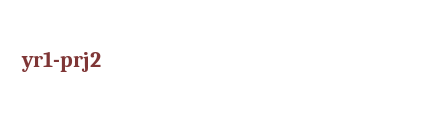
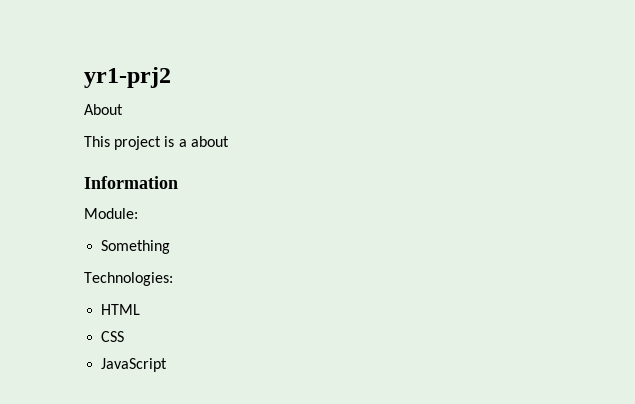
(101, 61) none -> [84,104,123,115] [84,136,229,150] [84,176,178,189] [84,208,138,219] [101,240,171,254] [84,272,173,286] [101,304,141,315] [101,331,125,342] [101,358,168,372] // About // This project is a about // Information // Module: // Something // Technologies: // HTML // CSS // JavaScript

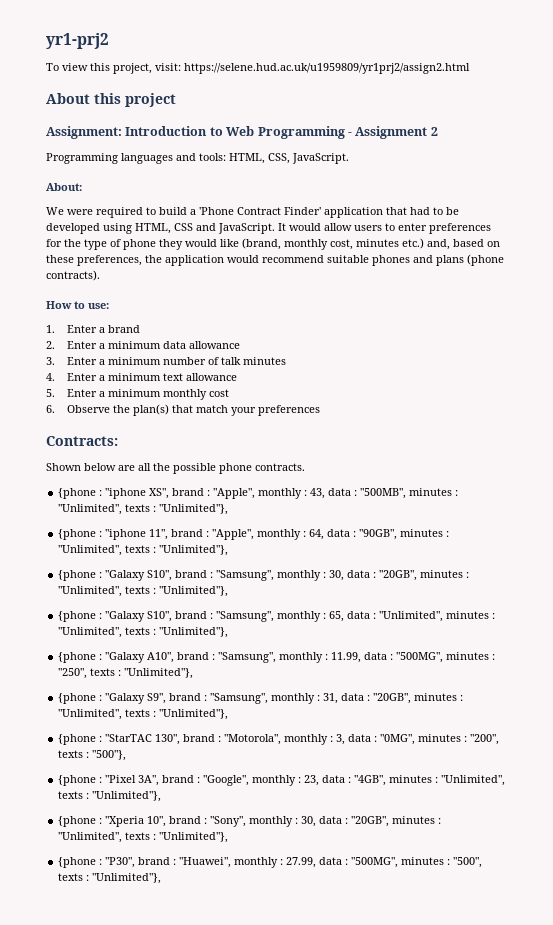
[84,104,123,115] [84,136,229,150] [84,176,178,189] [84,208,138,219] [101,240,171,254] [84,272,173,286] [101,304,141,315] [101,331,125,342] [101,358,168,372] About // This project is a about // Information // Module: // Something // Technologies: // HTML // CSS // JavaScript -> [46,63,470,74] [46,93,176,107] [46,126,438,139] [46,153,349,164] [46,183,82,191] [46,207,459,218] [46,223,491,234] [46,238,500,250] [46,254,504,266] [46,270,100,281] [46,301,109,309] [46,325,141,333] [46,341,241,349] [46,357,287,365] [46,373,238,381] [46,389,230,400] [46,404,321,416] [46,436,118,446] [46,463,305,474] [58,488,459,499] [58,504,229,515] [58,529,450,540] [58,545,229,556] [58,570,470,581] [58,586,229,597] [58,611,496,622] [58,627,229,638] [58,652,496,663] [58,668,194,679] [58,693,464,704] [58,709,229,720] [58,734,500,745] [58,750,127,761] [58,775,506,786] [58,791,162,802] [58,816,442,827] [58,832,229,843] [58,857,483,868] [58,873,162,884] To view this project, visit: https://selene.hud.ac.uk/u1959809/yr1prj2/assign2.html // About this project // Assignment: Introduction to Web Programming - Assignment 2 // Programming languages and tools: HTML, CSS, JavaScript. // About: // We were required to build a 'Phone Contract Finder' application that had to be developed using HTML, CSS and JavaScript. It would allow users to enter preferences for the type of phone they would like (brand, monthly cost, minutes etc.) and, based on these preferences, the application would recommend suitable phones and plans (phone contracts). // How to use: // 1. Enter a brand // 2. Enter a minimum data allowance // 3. Enter a minimum number of talk minutes // 4. Enter a minimum text allowance // 5. Enter a minimum monthly cost // 6. Observe the plan(s) that match your preferences // Contracts: // Shown below are all the possible phone contracts. // {phone : "iphone XS", brand : "Apple", monthly : 43, data : "500MB", minutes : "Unlimited", texts : "Unlimited"}, // {phone : "iphone 11", brand : "Apple", monthly : 64, data : "90GB", minutes : "Unlimited", texts : "Unlimited"}, // {phone : "Galaxy S10", brand : "Samsung", monthly : 30, data : "20GB", minutes : "Unlimited", texts : "Unlimited"}, // {phone : "Galaxy S10", brand : "Samsung", monthly : 65, data : "Unlimited", minutes : "Unlimited", texts : "Unlimited"}, // {phone : "Galaxy A10", brand : "Samsung", monthly : 11.99, data : "500MG", minutes : "250", texts : "Unlimited"}, // {phone : "Galaxy S9", brand : "Samsung", monthly : 31, data : "20GB", minutes : "Unlimited", texts : "Unlimited"}, // {phone : "StarTAC 130", brand : "Motorola", monthly : 3, data : "0MG", minutes : "200", texts : "500"}, // {phone : "Pixel 3A", brand : "Google", monthly : 23, data : "4GB", minutes : "Unlimited", texts : "Unlimited"}, // {phone : "Xperia 10", brand : "Sony", monthly : 30, data : "20GB", minutes : "Unlimited", texts : "Unlimited"}, // {phone : "P30", brand : "Huawei", monthly : 27.99, data : "500MG", minutes : "500", texts : "Unlimited"},

